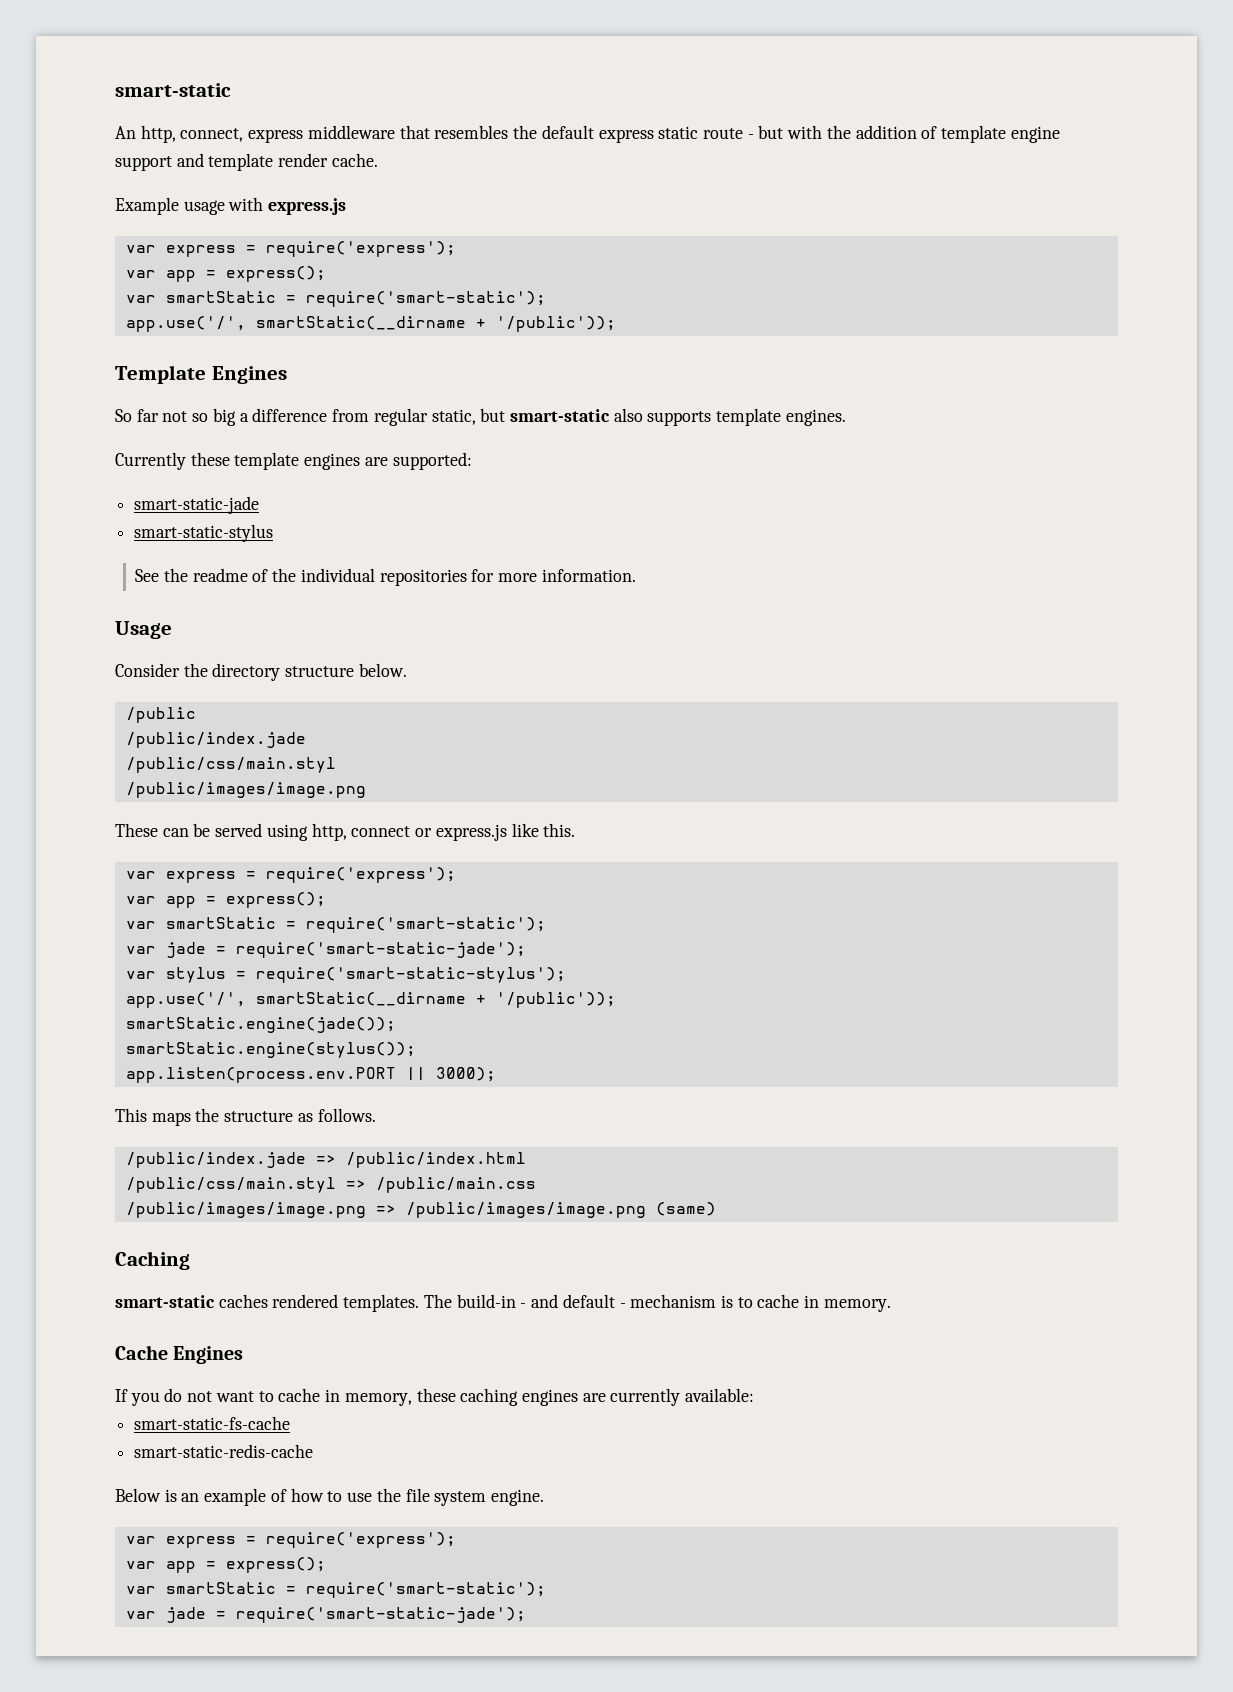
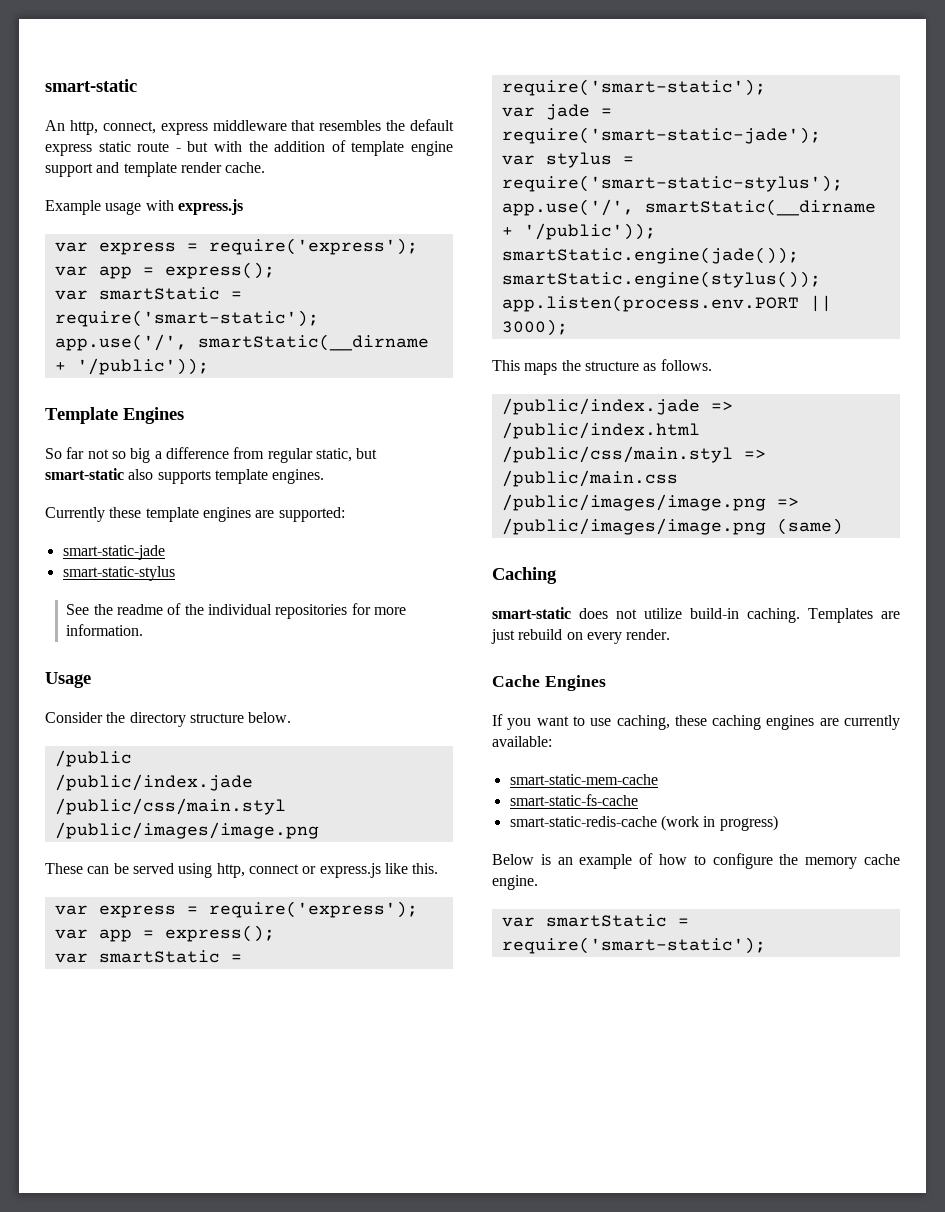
[218,1294,891,1312] [115,1345,244,1364] [115,1388,412,1406] caches rendered templates. The build-in - and default - mechanism is to cache in memory. // Cache Engines // If you do not want to cache in memory, -> [579,608,900,623] [491,629,671,644] [492,675,606,691] [492,714,670,730] does not utilize build-in caching. Templates are just rebuild on every render. // Cache Engines // If you want to use caching,
(755, 1395) none -> [509,774,658,785] // smart-static-mem-cache
(314, 1451) none -> [660,815,778,831] (work in progress)
[347,1488,544,1506] [125,1532,456,1548] [125,1557,326,1573] [125,1582,546,1598] [125,1607,526,1623] use the file system engine. // var express = require('express'); // var app = express(); // var smartStatic = require('smart-static'); // var jade = require('smart-static-jade'); -> [712,853,900,869] [492,875,538,890] [501,914,689,927] [501,937,766,954] configure the memory cache engine. // var smartStatic = require('smart-static');

